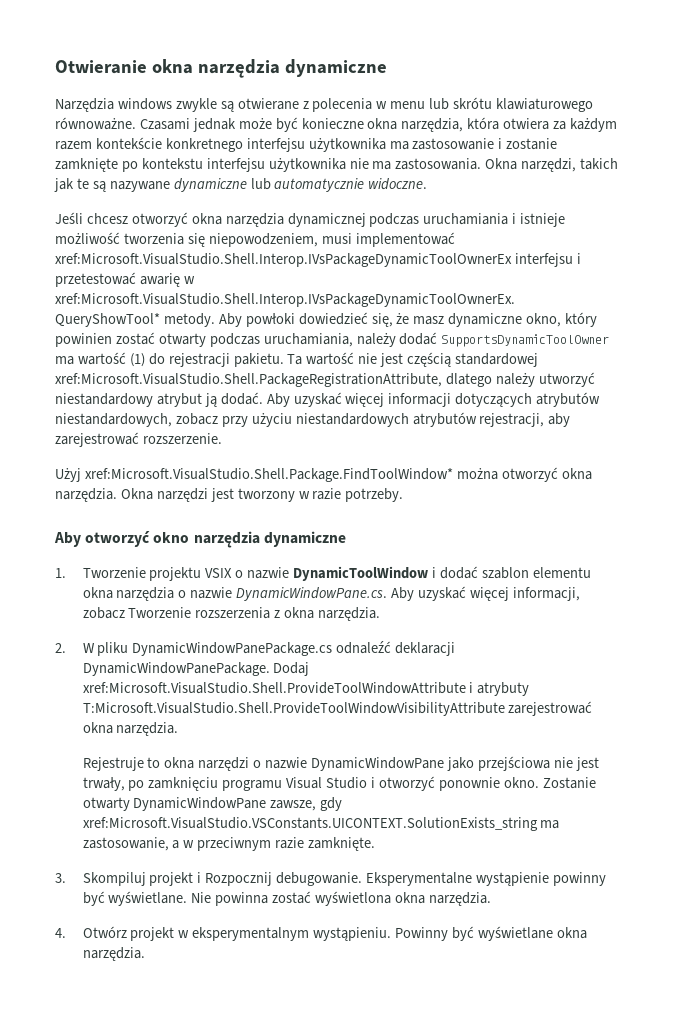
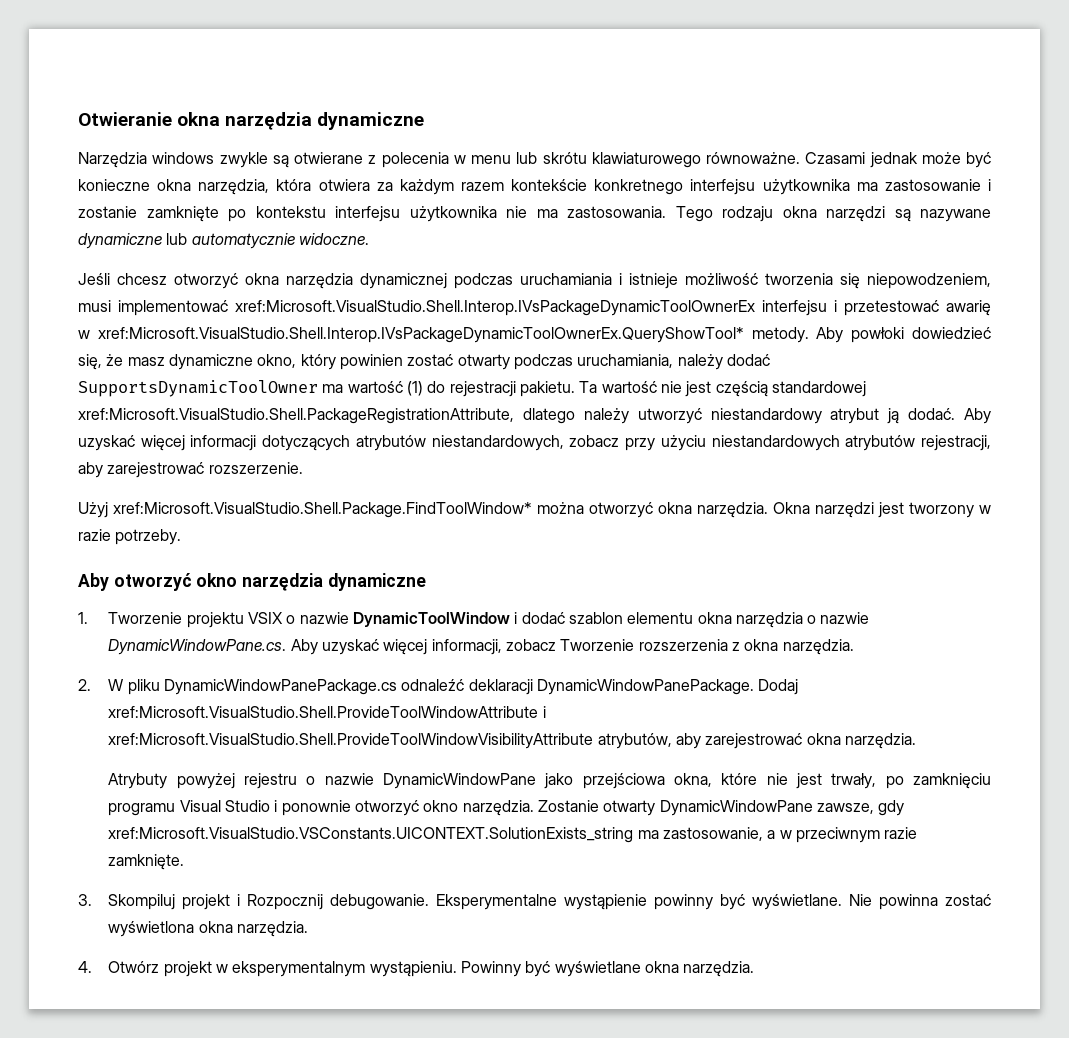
[485,158,619,172] [54,178,89,192] Okna narzędzi, takich jak te -> [675,206,885,222] Tego rodzaju okna narzędzi
[477,682,530,696] [82,702,505,716] atrybuty T:Microsoft.VisualStudio.Shell.ProvideToolWindowVisibilityAttribute -> [108,733,701,749] xref:Microsoft.VisualStudio.Shell.ProvideToolWindowVisibilityAttribute atrybutów, aby
[82,757,250,771] Rejestruje to okna narzędzi -> [108,773,297,789] Atrybuty powyżej rejestru
(550, 763) none -> [673,773,758,787] okna, które
[378,776,539,791] otworzyć ponownie okno. -> [281,800,534,816] ponownie otworzyć okno narzędzia.

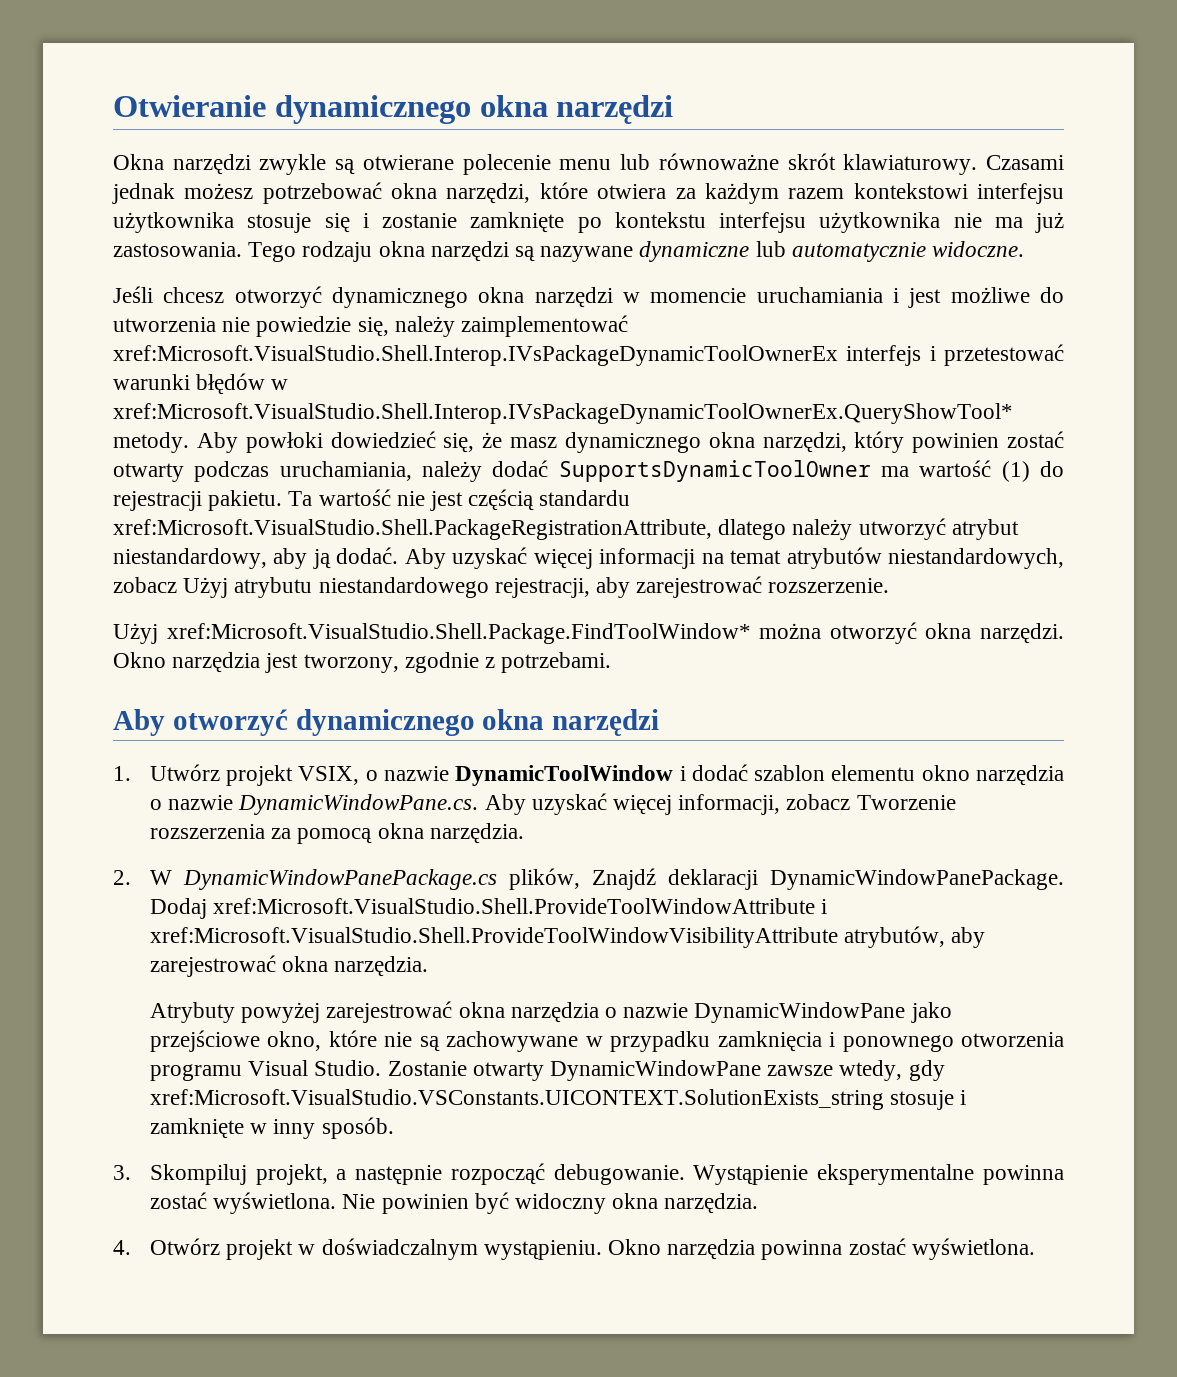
[177,112,425,130] [78,152,991,168] [78,179,981,195] okna narzędzia dynamiczne // Narzędzia windows zwykle są otwierane z polecenia w menu lub skrótu klawiaturowego równoważne. Czasami jednak może być konieczne okna narzędzia, która otwiera za każdym razem kontekście konkretnego interfejsu użytkownika ma zastosowanie -> [274,95,674,124] [113,153,1064,175] [112,182,1064,204] [113,212,350,233] dynamicznego okna narzędzi // Okna narzędzi zwykle są otwierane polecenie menu lub równoważne skrót klawiaturowy. Czasami jednak możesz potrzebować okna narzędzi, które otwiera za każdym razem kontekstowi interfejsu użytkownika stosuje się
(558, 213) none -> [1035,212,1064,233] już
[245,273,991,289] [78,300,991,316] okna narzędzia dynamicznej podczas uruchamiania i istnieje możliwość tworzenia się niepowodzeniem, musi implementować xref:Microsoft.VisualStudio.Shell.Interop.IVsPackageDynamicToolOwnerEx interfejsu i przetestować awarię -> [332,287,1065,308] [113,315,629,337] [113,344,1064,366] [113,373,266,395] dynamicznego okna narzędzi w momencie uruchamiania i jest możliwe do utworzenia nie powiedzie się, należy zaimplementować xref:Microsoft.VisualStudio.Shell.Interop.IVsPackageDynamicToolOwnerEx interfejs i przetestować warunki błędów
[168,354,297,370] dynamiczne okno, -> [564,432,847,453] dynamicznego okna narzędzi,
[771,381,866,397] standardowej -> [539,490,631,506] standardu
[710,408,880,424] niestandardowy atrybut -> [951,519,1019,540] [113,548,308,569] atrybut niestandardowy, aby
[262,435,351,451] dotyczących -> [701,550,782,564] na temat
[625,435,916,451] przy użyciu niestandardowych atrybutów -> [183,577,489,598] Użyj atrybutu niestandardowego
[697,502,991,518] [78,529,182,545] [78,573,426,591] [78,612,283,628] narzędzia. Okna narzędzi jest tworzony w razie potrzeby. // Aby otworzyć okno narzędzia dynamiczne // 1. Tworzenie projektu VSIX -> [980,623,1064,644] [113,652,612,673] [113,709,660,736] [113,764,360,786] narzędzi. Okno narzędzia jest tworzony, zgodnie z potrzebami. // Aby otworzyć dynamicznego okna narzędzi // 1. Utwórz projekt VSIX,
[697,612,732,624] okna -> [921,765,970,781] okno
[731,642,740,651] z -> [271,828,373,844] za pomocą
[127,679,465,695] pliku DynamicWindowPanePackage.cs odnaleźć -> [182,868,656,890] DynamicWindowPanePackage.cs plików, Znajdź
[243,773,297,789] rejestru -> [326,1001,599,1023] zarejestrować okna narzędzia
[582,773,991,789] [108,800,905,816] [108,827,918,843] [108,854,185,870] [78,894,991,910] [108,921,195,937] przejściowa okna, które nie jest trwały, po zamknięciu programu Visual Studio i ponownie otworzyć okno narzędzia. Zostanie otwarty DynamicWindowPane zawsze, gdy xref:Microsoft.VisualStudio.VSConstants.UICONTEXT.SolutionExists_string ma zastosowanie, a w przeciwnym razie zamknięte. // 3. Skompiluj projekt i Rozpocznij debugowanie. Eksperymentalne wystąpienie powinny być wyświetlane. Nie powinna zostać wyświetlona -> [149,1030,1064,1052] [149,1060,945,1081] [149,1089,967,1110] [149,1117,394,1139] [113,1163,1064,1185] [149,1192,606,1214] przejściowe okno, które nie są zachowywane w przypadku zamknięcia i ponownego otworzenia programu Visual Studio. Zostanie otwarty DynamicWindowPane zawsze wtedy, gdy xref:Microsoft.VisualStudio.VSConstants.UICONTEXT.SolutionExists_string stosuje i zamknięte w inny sposób. // 3. Skompiluj projekt, a następnie rozpocząć debugowanie. Wystąpienie eksperymentalne powinna zostać wyświetlona. Nie powinien być widoczny
[232,961,755,977] eksperymentalnym wystąpieniu. Powinny być wyświetlane okna narzędzia. -> [321,1238,1035,1260] doświadczalnym wystąpieniu. Okno narzędzia powinna zostać wyświetlona.

